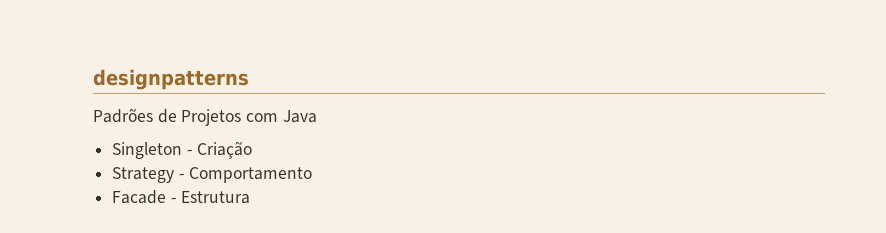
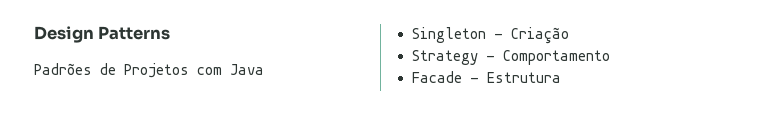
[93,69,249,90] designpatterns -> [34,26,171,43] Design Patterns

